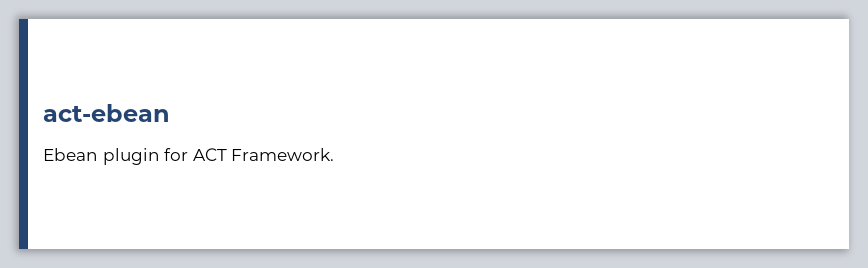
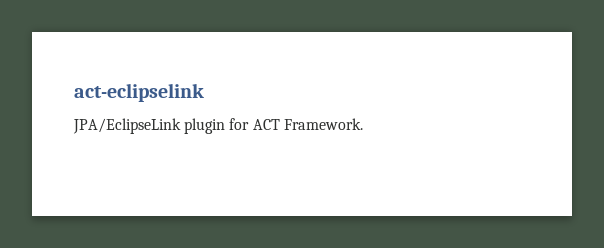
[43,104,170,122] [43,148,98,161] act-ebean // Ebean -> [74,83,204,102] [73,118,181,134] act-eclipselink // JPA/EclipseLink

